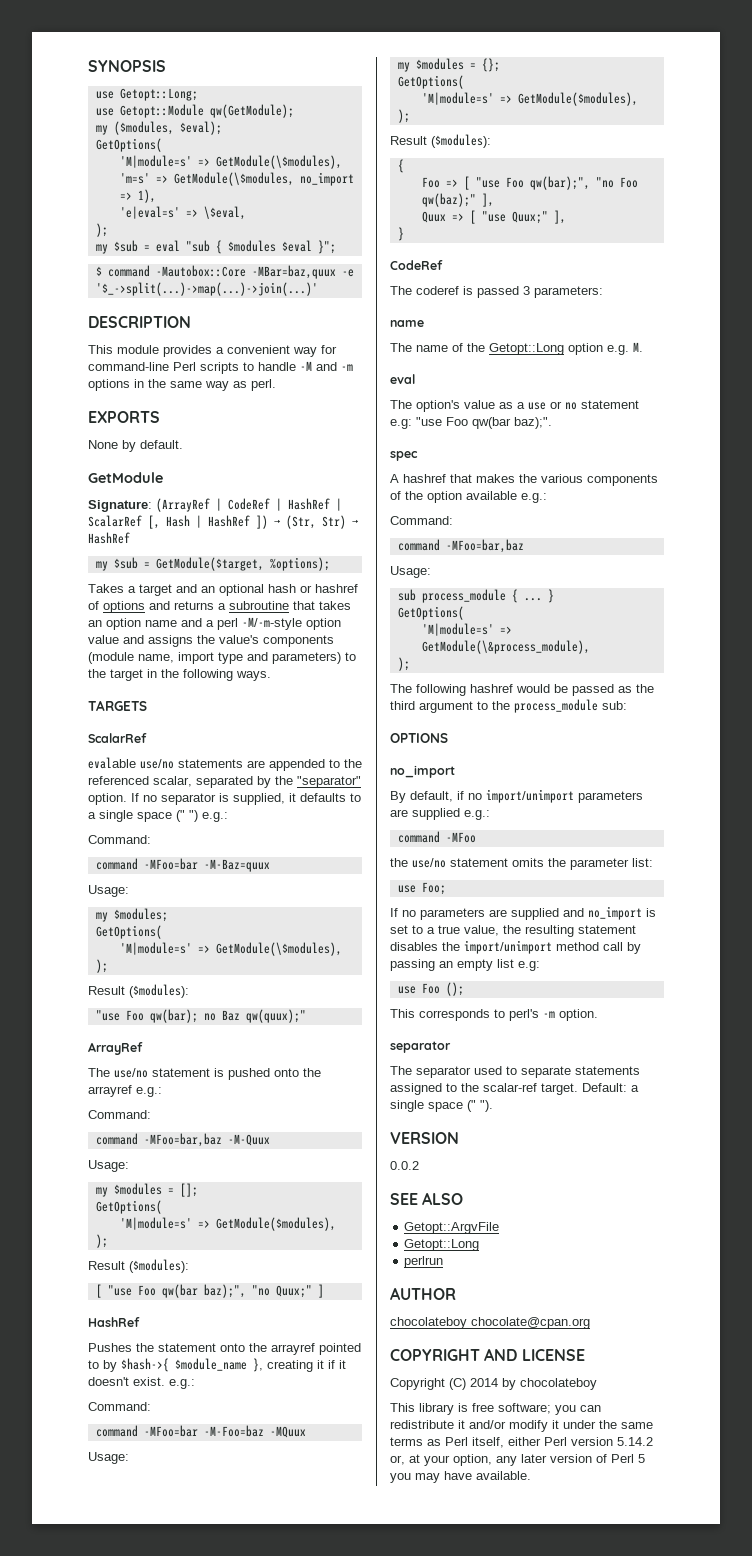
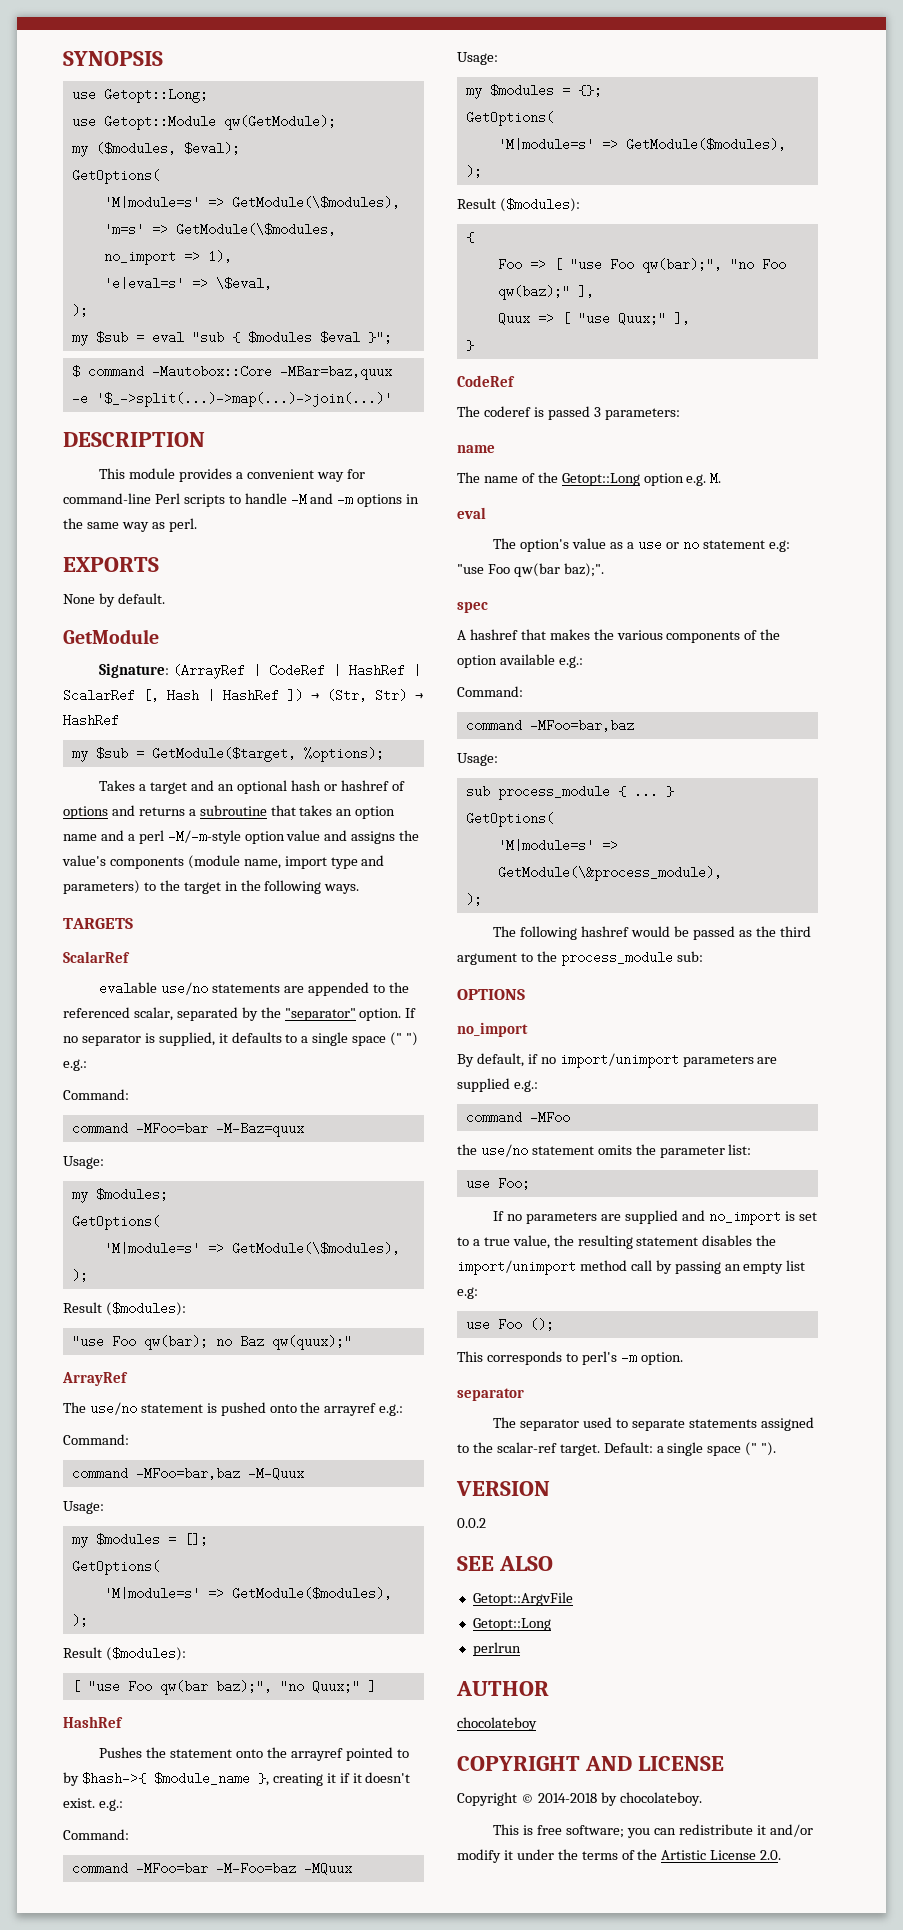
[471,1317,590,1329] chocolate@cpan.org -> (537, 1724) none
[449,1378,597,1390] [390,1403,454,1415] (C) 2014 by chocolateboy // This library -> [520,1792,702,1806] [493,1824,520,1835] © 2014-2018 by chocolateboy. // This
[621,1422,653,1429] [390,1437,653,1448] [390,1454,645,1466] [390,1471,531,1483] same terms as Perl itself, either Perl version 5.14.2 or, at your option, any later version of Perl 5 you may have available. -> [581,1849,782,1860] terms of the Artistic License 2.0.

